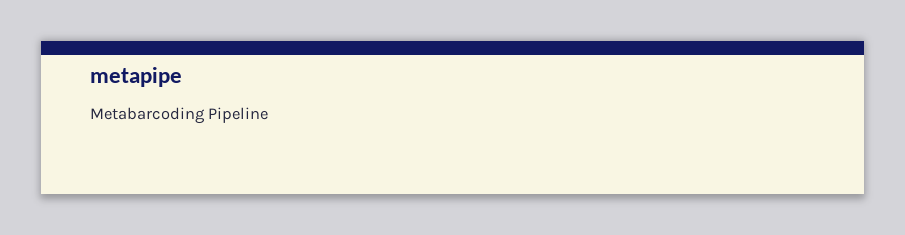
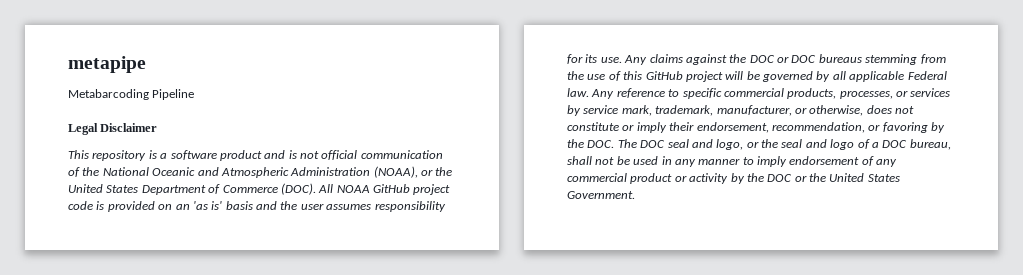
(269, 115) none -> [68,123,158,135] [68,150,443,161] [68,166,453,178] [68,183,451,195] [68,201,446,212] [567,54,946,65] [567,71,947,82] [567,88,951,99] [567,105,914,116] [567,122,945,133] [567,139,951,150] [567,156,898,167] [567,173,900,184] [567,191,635,199] // Legal Disclaimer // This repository is a software product and is not official communication of the National Oceanic and Atmospheric Administration (NOAA), or the United States Department of Commerce (DOC). All NOAA GitHub project code is provided on an 'as is' basis and the user assumes responsibility for its use. Any claims against the DOC or DOC bureaus stemming from the use of this GitHub project will be governed by all applicable Federal law. Any reference to specific commercial products, processes, or services by service mark, trademark, manufacturer, or otherwise, does not constitute or imply their endorsement, recommendation, or favoring by the DOC. The DOC seal and logo, or the seal and logo of a DOC bureau, shall not be used in any manner to imply endorsement of any commercial product or activity by the DOC or the United States Government.

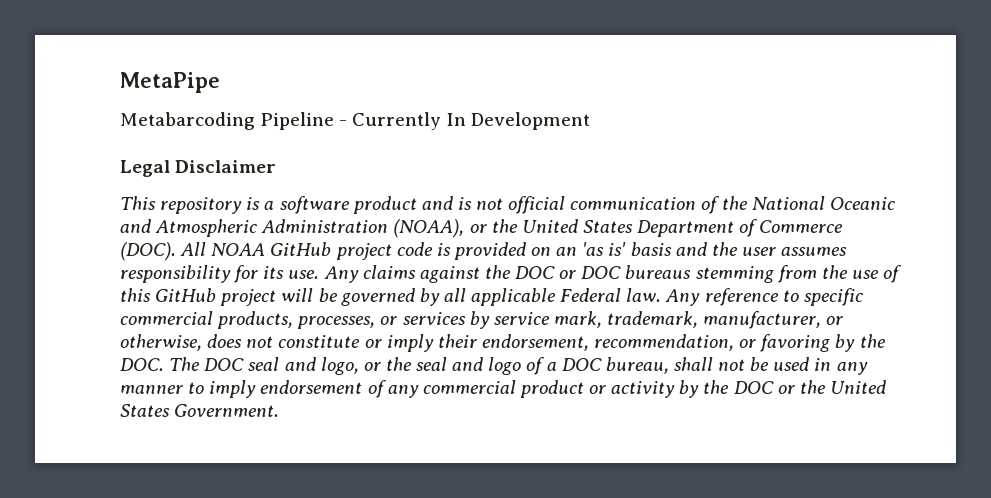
[68,56,146,73] metapipe -> [120,72,220,93] MetaPipe
(195, 94) none -> [339,112,590,130] - Currently In Development

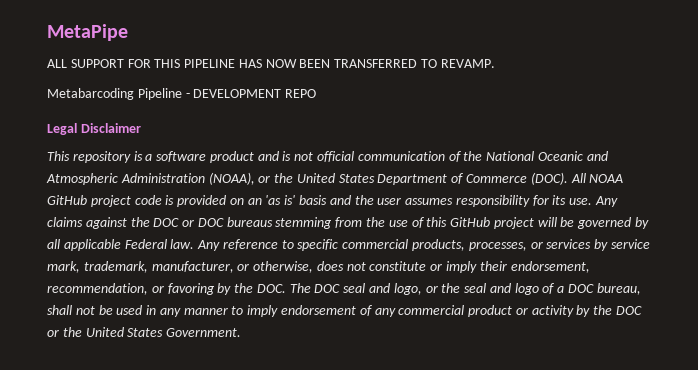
(220, 82) none -> [47,59,495,68] // ALL SUPPORT FOR THIS PIPELINE HAS NOW BEEN TRANSFERRED TO REVAMP.
[352,112,590,130] Currently In Development -> [193,89,317,98] DEVELOPMENT REPO

